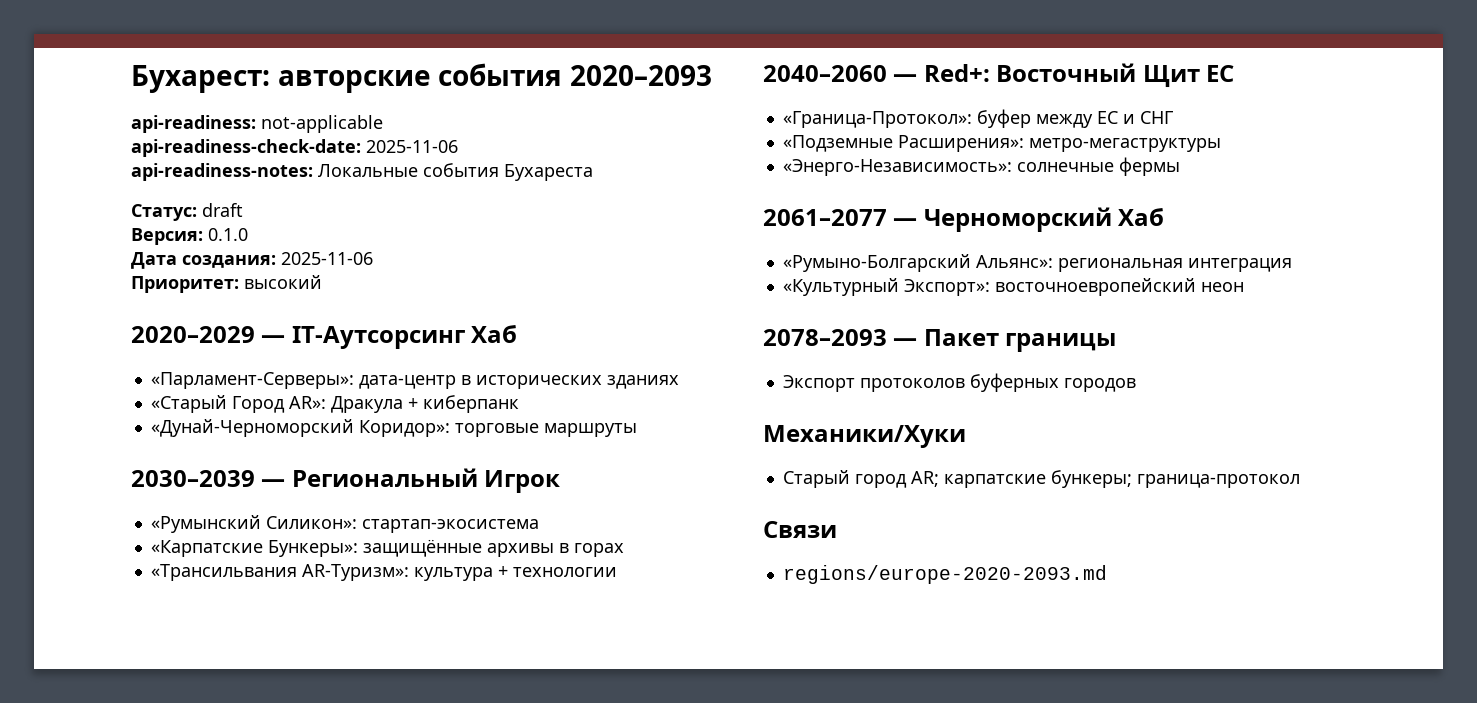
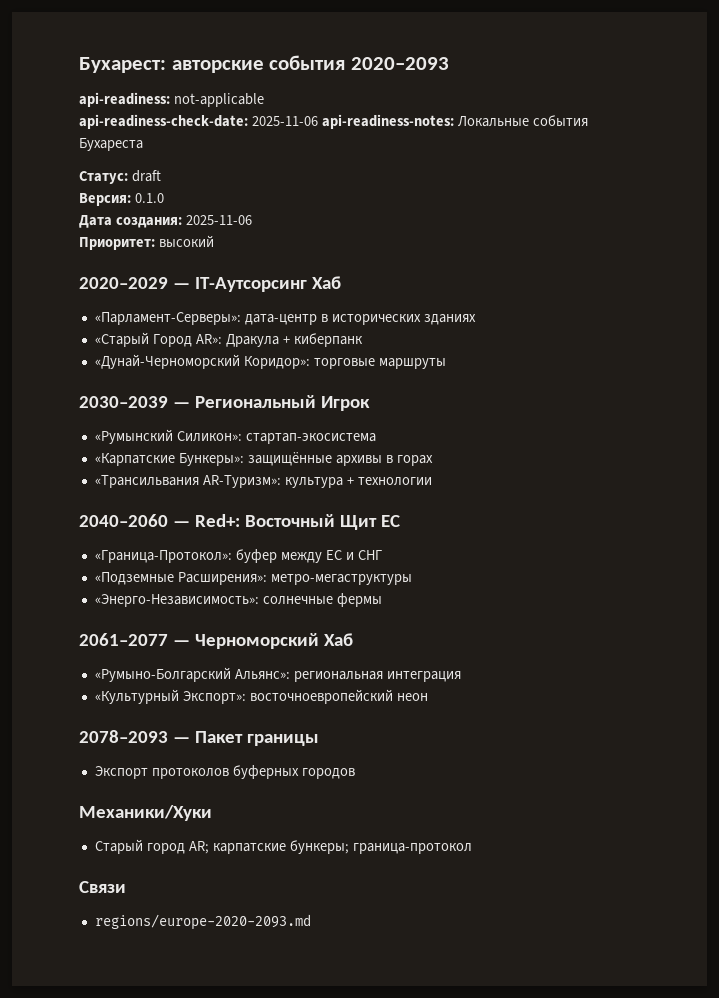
(458, 146) // -> (318, 121) none

